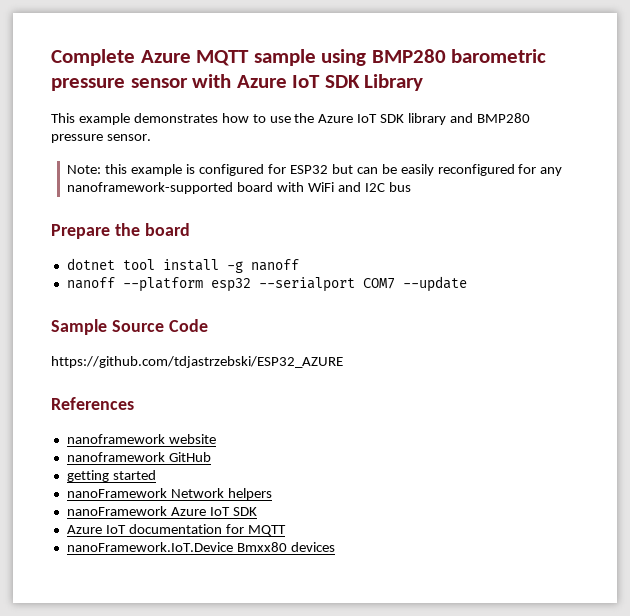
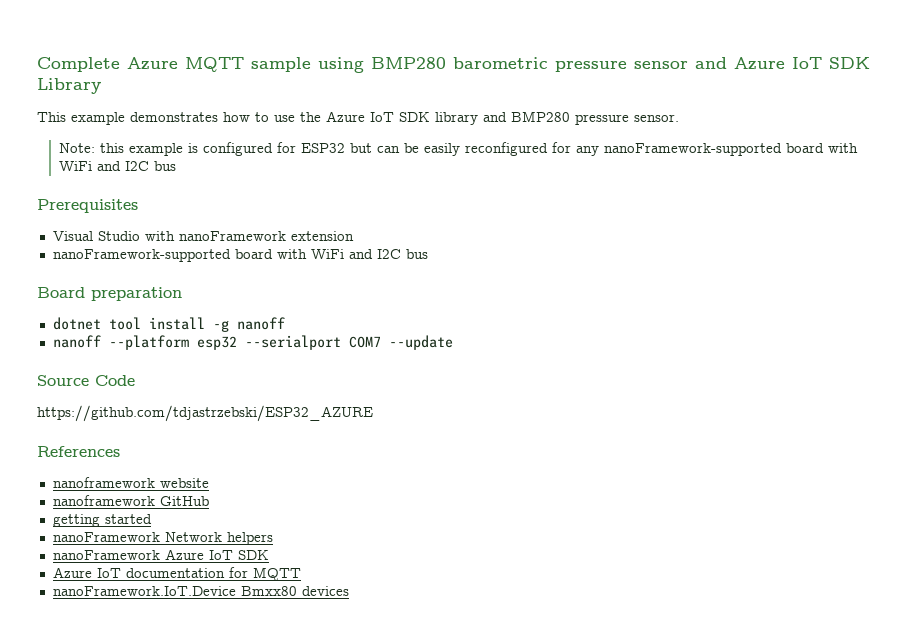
[192,74,232,88] with -> [695,57,727,69] and
[67,182,411,194] [51,223,190,239] nanoframework-supported board with WiFi and I2C bus // Prepare the board -> [603,143,858,156] [58,161,176,171] [37,199,138,213] [52,231,354,241] [52,249,428,262] [37,287,182,301] nanoFramework-supported board with WiFi and I2C bus // Prerequisites // Visual Studio with nanoFramework extension // nanoFramework-supported board with WiFi and I2C bus // Board preparation
[51,319,107,335] Sample -> (453, 342) none

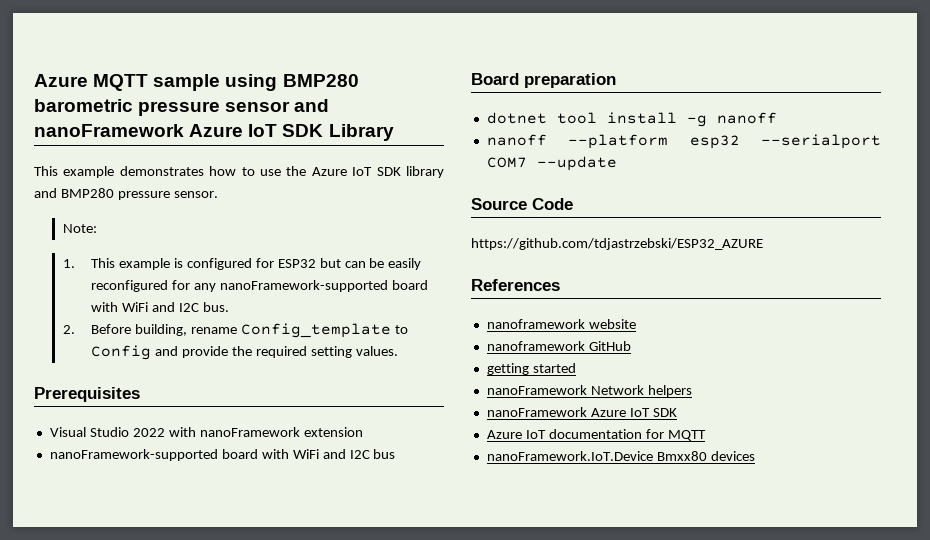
[37,57,120,72] Complete -> (34, 80) none
(727, 63) none -> [34,124,184,137] nanoFramework
[99,143,124,153] this -> [62,258,116,268] // 1. This
[153,161,176,171] bus -> [202,302,229,312] [62,323,408,338] [91,345,398,360] bus. // 2. Before building, rename Config_template to Config and provide the required setting values.
(140, 236) none -> [132,428,165,437] 2022

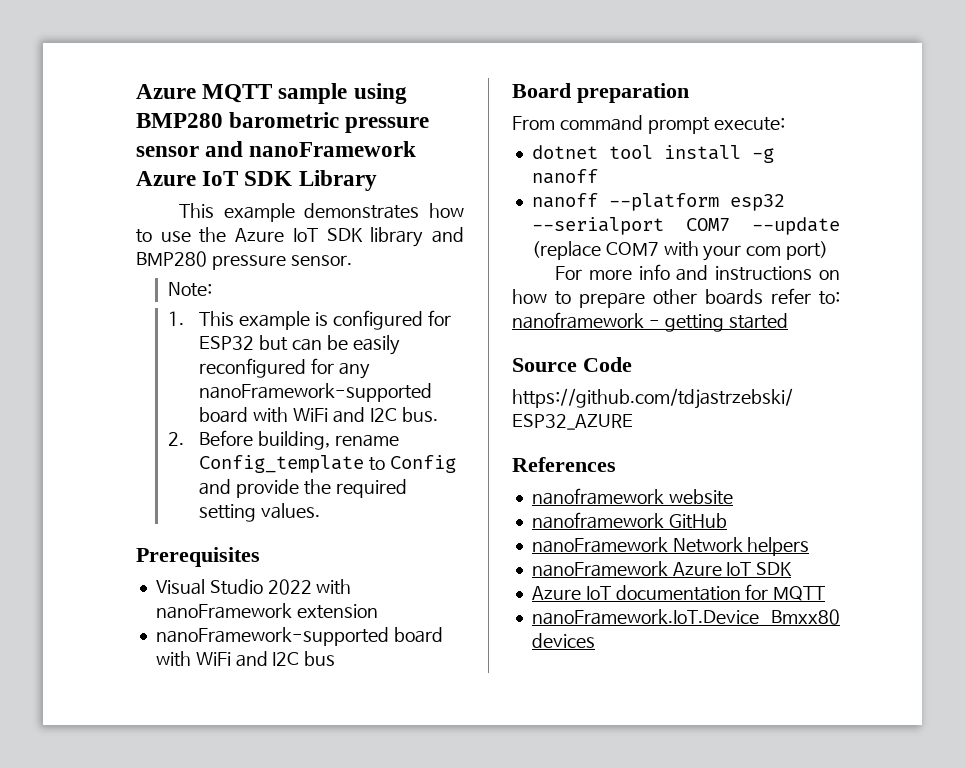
(616, 80) none -> [512,115,785,134] // From command prompt execute:
(617, 163) none -> [531,241,829,261] [555,264,840,281] [512,288,840,308] [512,312,788,332] (replace COM7 with your com port) // For more info and instructions on how to prepare other boards refer to: nanoframework - getting started
[486,363,576,375] // getting started -> (727, 521) none

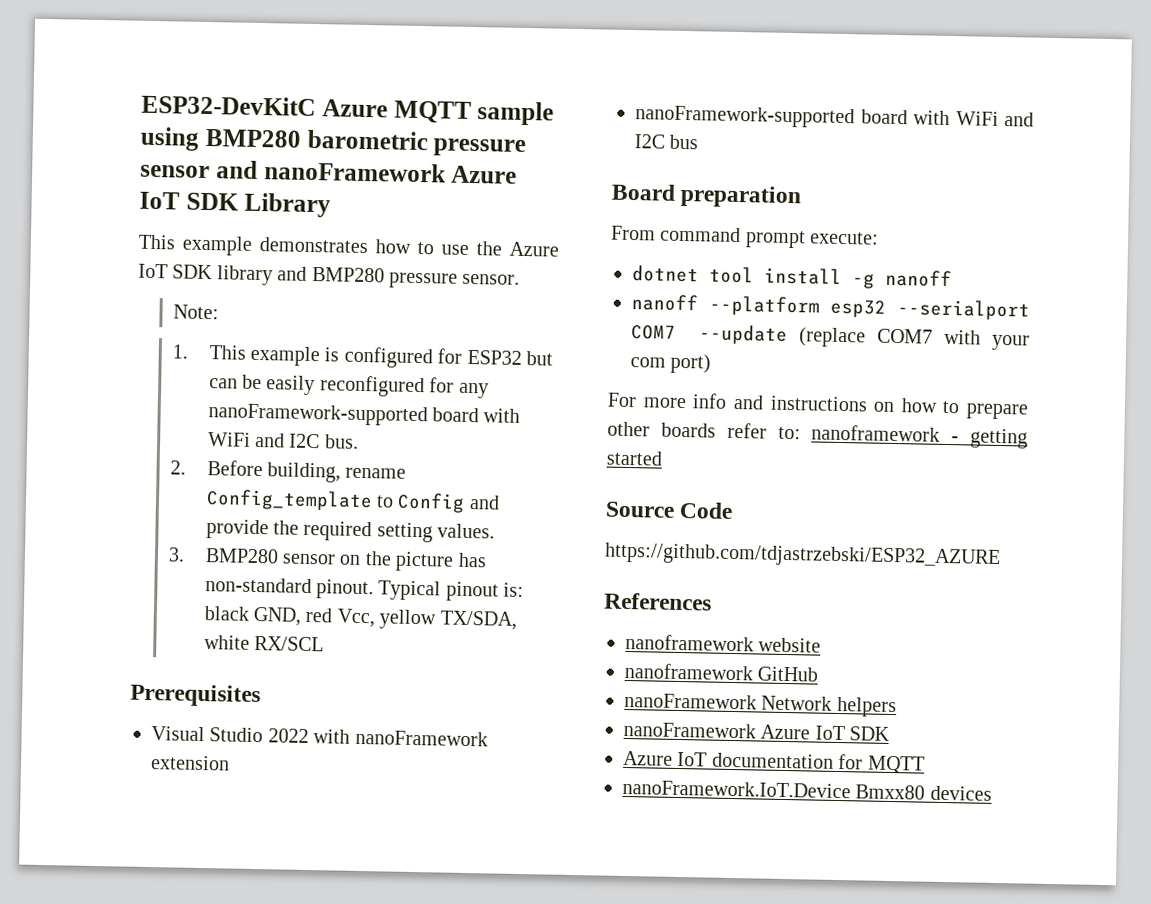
(136, 91) none -> [141,94,316,117] ESP32-DevKitC
(321, 511) none -> [168,547,487,572] [204,577,525,602] [203,606,517,630] [203,635,325,652] // 3. BMP280 sensor on the picture has non-standard pinout. Typical pinout is: black GND, red Vcc, yellow TX/SDA, white RX/SCL

